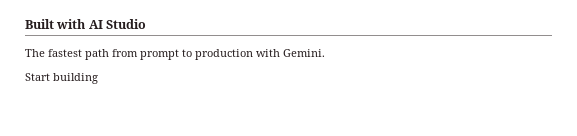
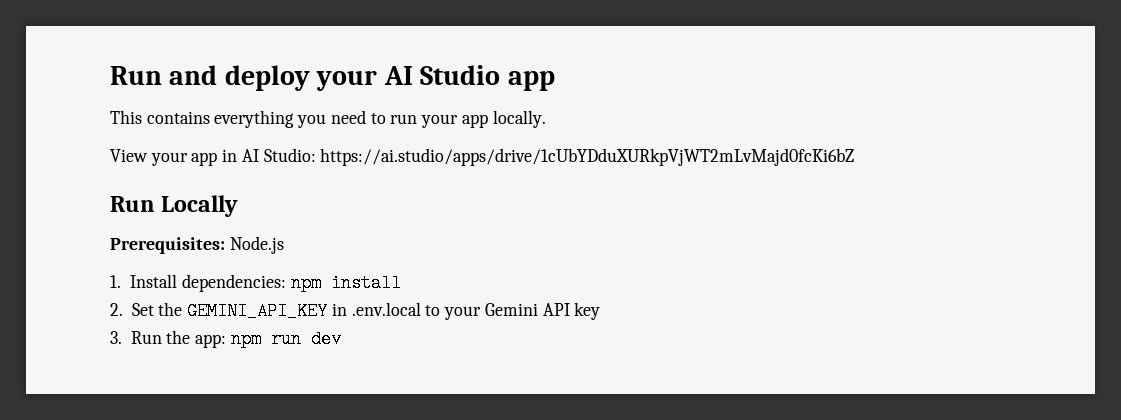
[25,19,147,29] [25,49,325,60] [25,73,98,84] Built with AI Studio // The fastest path from prompt to production with Gemini. // Start building -> [110,65,555,91] [110,110,546,128] [110,148,855,166] [110,195,239,217] [110,236,284,254] [110,274,401,292] [110,302,601,320] [110,330,341,348] Run and deploy your AI Studio app // This contains everything you need to run your app locally. // View your app in AI Studio: https://ai.studio/apps/drive/1cUbYDduXURkpVjWT2mLvMajd0fcKi6bZ // Run Locally // Prerequisites: Node.js // 1. Install dependencies: npm install // 2. Set the GEMINI_API_KEY in .env.local to your Gemini API key // 3. Run the app: npm run dev

